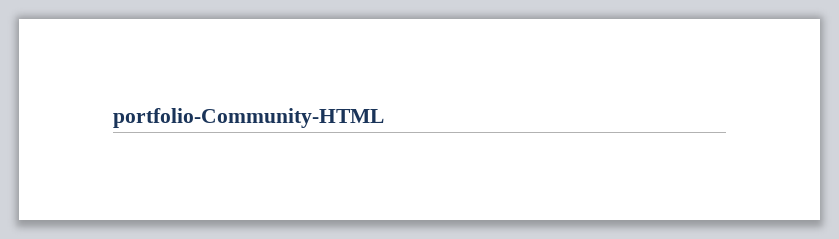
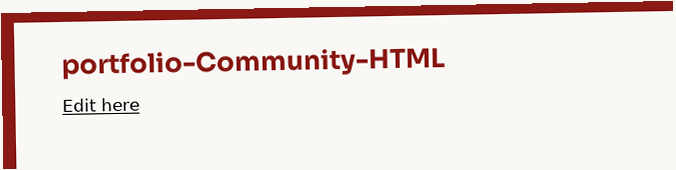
(384, 118) none -> [62,97,140,112] // Edit here

